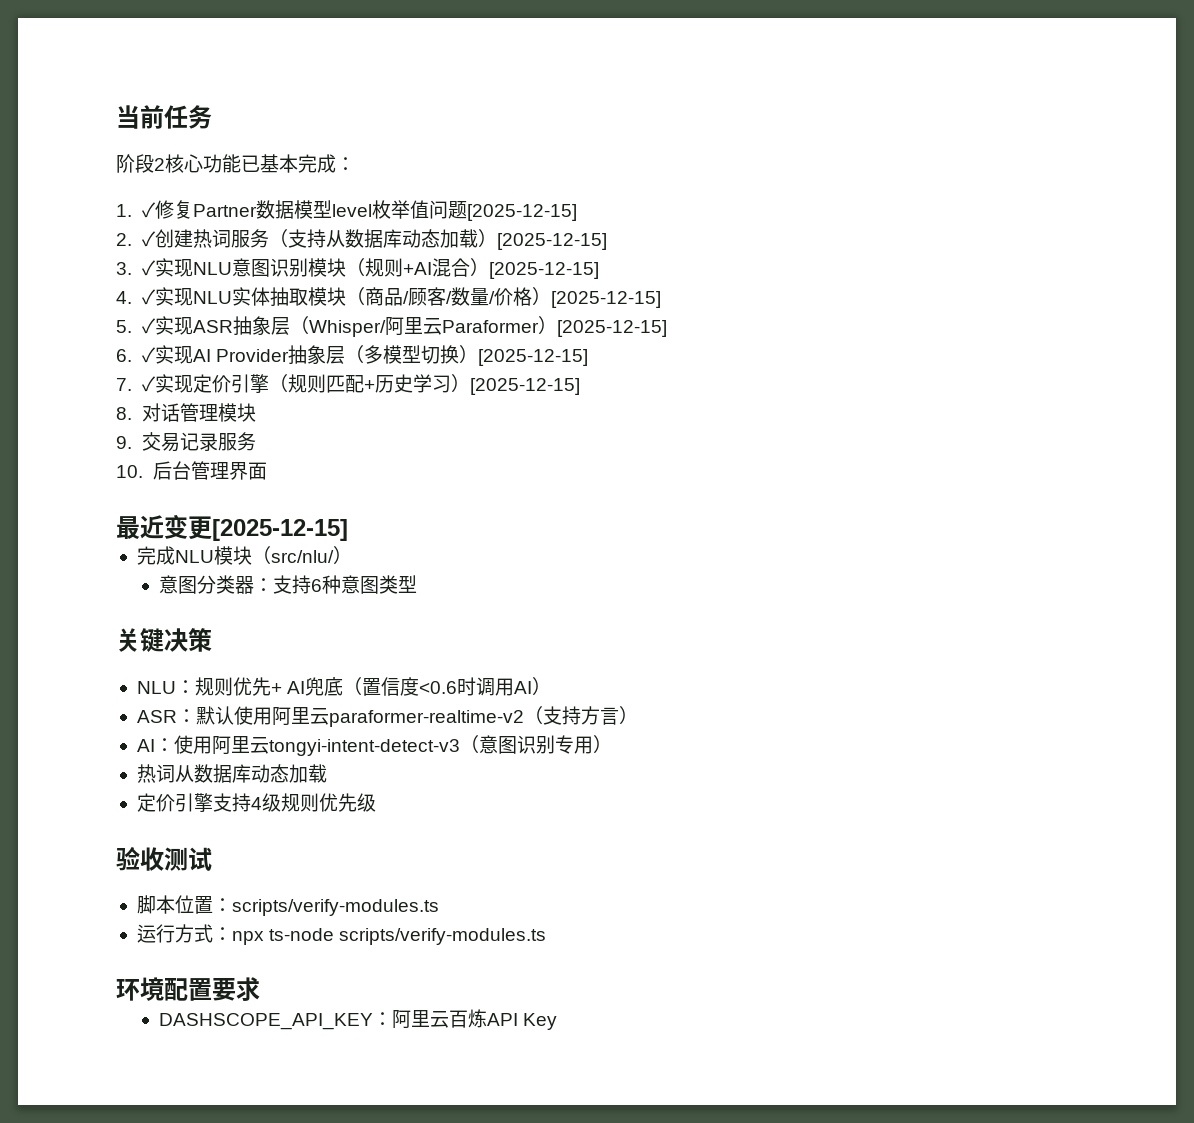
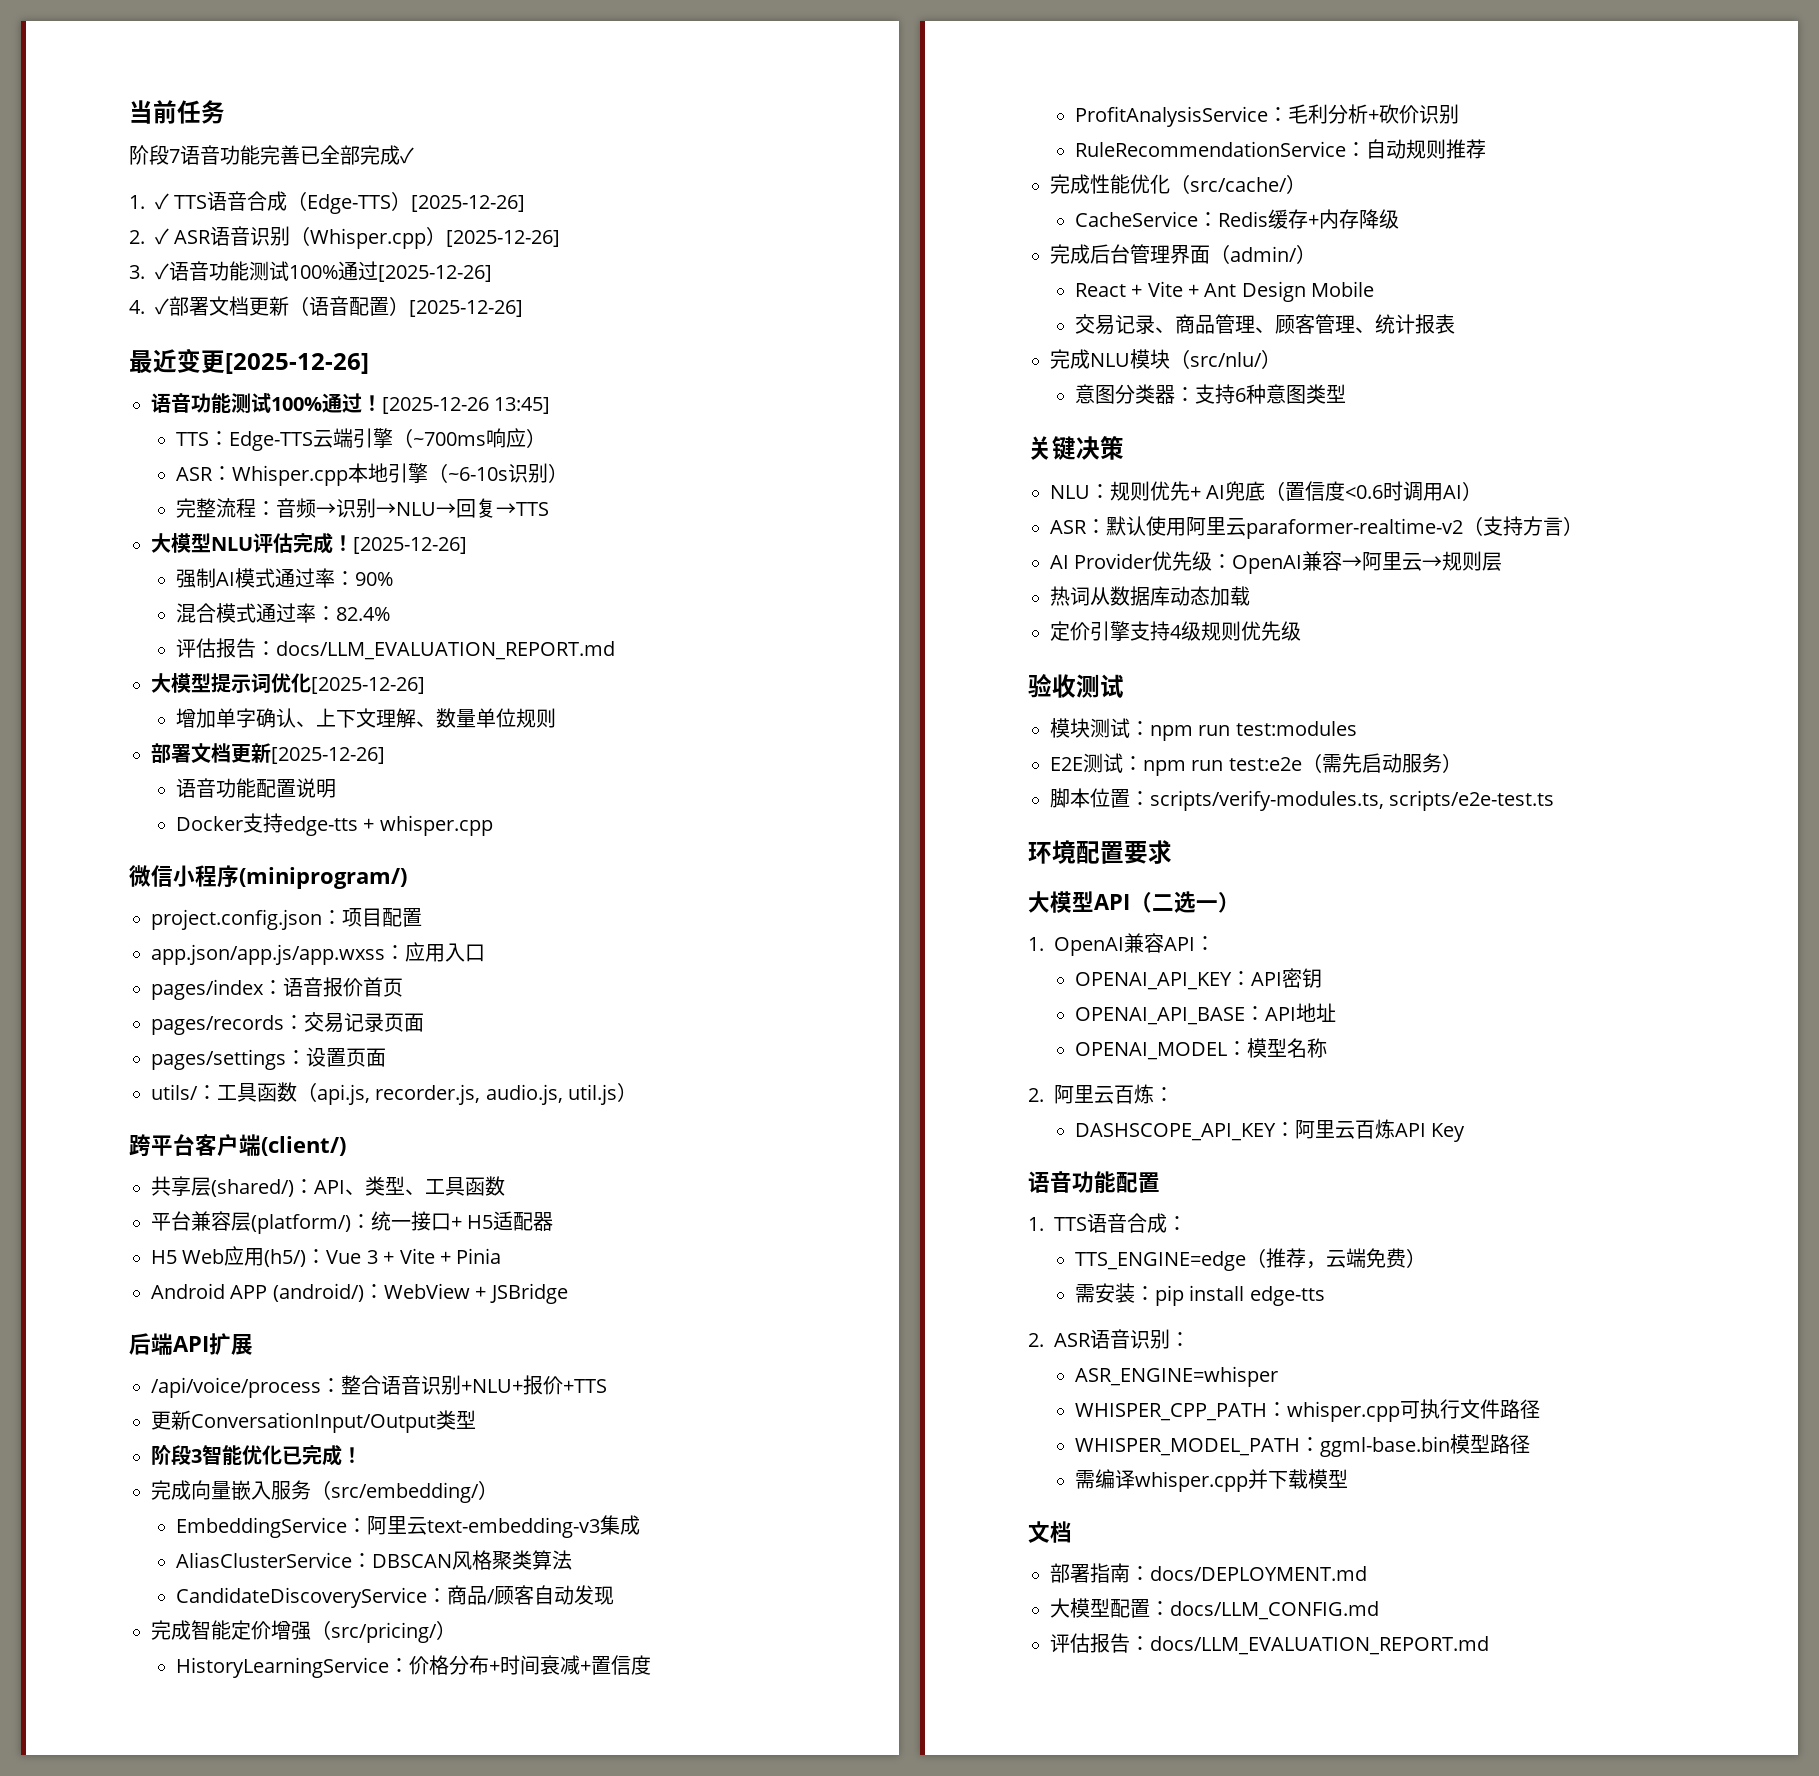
[154,154,355,173] [116,200,577,221] [116,229,607,250] [116,258,599,279] [116,287,661,308] [116,316,667,337] [116,345,588,366] [116,374,580,395] [116,403,256,422] [116,432,256,452] [116,461,267,480] [116,514,348,541] 2核心功能已基本完成： // 1. ✓修复Partner数据模型level枚举值问题[2025-12-15] // 2. ✓创建热词服务（支持从数据库动态加载）[2025-12-15] // 3. ✓实现NLU意图识别模块（规则+AI混合）[2025-12-15] // 4. ✓实现NLU实体抽取模块（商品/顾客/数量/价格）[2025-12-15] // 5. ✓实现ASR抽象层（Whisper/阿里云Paraformer）[2025-12-15] // 6. ✓实现AI Provider抽象层（多模型切换）[2025-12-15] // 7. ✓实现定价引擎（规则匹配+历史学习）[2025-12-15] // 8.对话管理模块 // 9.交易记录服务 // 10.后台管理界面 // 最近变更[2025-12-15] -> [169,145,414,165] [129,191,526,214] [129,226,561,249] [129,261,492,282] [129,296,523,317] [129,348,369,374] [151,393,551,414] [175,428,546,451] [175,463,568,486] [175,498,549,518] [151,532,467,554] [175,568,393,588] [175,603,390,623] [175,638,615,660] [151,673,425,694] [175,708,556,728] [151,743,385,764] [175,778,336,798] [175,813,493,836] [129,865,407,889] [151,908,422,930] [151,942,485,965] [151,977,403,1000] [151,1012,424,1035] [151,1047,386,1070] [151,1082,638,1105] [129,1134,346,1157] [151,1176,505,1197] [151,1211,554,1234] [151,1246,502,1267] [151,1283,568,1304] [129,1333,253,1355] [151,1375,607,1398] [151,1410,476,1433] [151,1444,362,1466] [151,1480,498,1503] [175,1515,640,1538] [175,1550,572,1570] [175,1585,614,1608] [151,1620,456,1643] [175,1655,651,1678] [1074,104,1459,127] [1074,139,1486,159] [1050,174,1306,194] [1074,209,1399,229] [1050,244,1316,264] [1074,281,1375,302] [1074,314,1455,335] 7语音功能完善已全部完成✓ // 1. ✓ TTS语音合成（Edge-TTS）[2025-12-26] // 2. ✓ ASR语音识别（Whisper.cpp）[2025-12-26] // 3. ✓语音功能测试100%通过[2025-12-26] // 4. ✓部署文档更新（语音配置）[2025-12-26] // 最近变更[2025-12-26] // 语音功能测试100%通过！[2025-12-26 13:45] // TTS：Edge-TTS云端引擎（~700ms响应） // ASR：Whisper.cpp本地引擎（~6-10s识别） // 完整流程：音频→识别→NLU→回复→TTS // 大模型NLU评估完成！[2025-12-26] // 强制AI模式通过率：90% // 混合模式通过率：82.4% // 评估报告：docs/LLM_EVALUATION_REPORT.md // 大模型提示词优化[2025-12-26] // 增加单字确认、上下文理解、数量单位规则 // 部署文档更新[2025-12-26] // 语音功能配置说明 // Docker支持edge-tts + whisper.cpp // 微信小程序(miniprogram/) // project.config.json：项目配置 // app.json/app.js/app.wxss：应用入口 // pages/index：语音报价首页 // pages/records：交易记录页面 // pages/settings：设置页面 // utils/：工具函数（api.js, recorder.js, audio.js, util.js） // 跨平台客户端(client/) // 共享层(shared/)：API、类型、工具函数 // 平台兼容层(platform/)：统一接口+ H5适配器 // H5 Web应用(h5/)：Vue 3 + Vite + Pinia // Android APP (android/)：WebView + JSBridge // 后端API扩展 // /api/voice/process：整合语音识别+NLU+报价+TTS // 更新ConversationInput/Output类型 // 阶段3智能优化已完成！ // 完成向量嵌入服务（src/embedding/） // EmbeddingService：阿里云text-embedding-v3集成 // AliasClusterService：DBSCAN风格聚类算法 // CandidateDiscoveryService：商品/顾客自动发现 // 完成智能定价增强（src/pricing/） // HistoryLearningService：价格分布+时间衰减+置信度 // ProfitAnalysisService：毛利分析+砍价识别 // RuleRecommendationService：自动规则推荐 // 完成性能优化（src/cache/） // CacheService：Redis缓存+内存降级 // 完成后台管理界面（admin/） // React + Vite + Ant Design Mobile // 交易记录、商品管理、顾客管理、统计报表
[154,735,612,756] ：使用阿里云tongyi-intent-detect-v3（意图识别专用） -> [1074,551,1503,574] Provider优先级：OpenAI兼容→阿里云→规则层
[136,895,439,916] [136,924,547,945] [116,977,260,1001] 脚本位置：scripts/verify-modules.ts // 运行方式：npx ts-node scripts/verify-modules.ts // 环境配置要求 -> [1050,718,1357,741] [1050,753,1462,776] [1050,788,1555,811] [1028,840,1172,864] [1028,891,1240,913] [1028,933,1215,956] [1074,968,1322,990] [1074,1003,1336,1025] [1074,1038,1327,1060] [1028,1084,1174,1104] 模块测试：npm run test:modules // E2E测试：npm run test:e2e（需先启动服务） // 脚本位置：scripts/verify-modules.ts, scripts/e2e-test.ts // 环境配置要求 // 大模型API（二选一） // 1. OpenAI兼容API： // OPENAI_API_KEY：API密钥 // OPENAI_API_BASE：API地址 // OPENAI_MODEL：模型名称 // 2.阿里云百炼：
(558, 1021) none -> [1028,1171,1160,1193] [1028,1213,1187,1233] [1074,1248,1426,1271] [1074,1283,1325,1306] [1028,1329,1190,1349] [1074,1366,1278,1387] [1074,1399,1540,1422] [1074,1434,1530,1457] [1074,1469,1348,1492] [1028,1521,1072,1543] [1050,1563,1367,1583] [1050,1598,1379,1620] [1050,1633,1489,1655] // 语音功能配置 // 1. TTS语音合成： // TTS_ENGINE=edge（推荐，云端免费） // 需安装：pip install edge-tts // 2. ASR语音识别： // ASR_ENGINE=whisper // WHISPER_CPP_PATH：whisper.cpp可执行文件路径 // WHISPER_MODEL_PATH：ggml-base.bin模型路径 // 需编译whisper.cpp并下载模型 // 文档 // 部署指南：docs/DEPLOYMENT.md // 大模型配置：docs/LLM_CONFIG.md // 评估报告：docs/LLM_EVALUATION_REPORT.md

